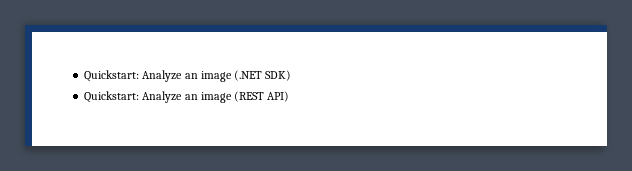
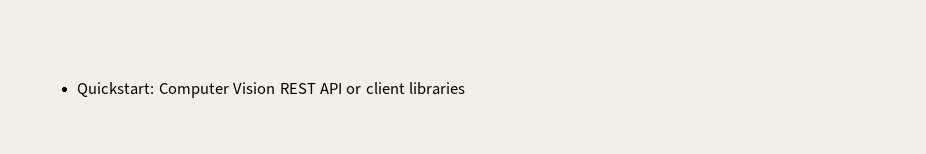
[84,70,292,82] [84,91,290,103] Quickstart: Analyze an image (.NET SDK) // Quickstart: Analyze an image (REST API) -> [77,82,466,98] Quickstart: Computer Vision REST API or client libraries

